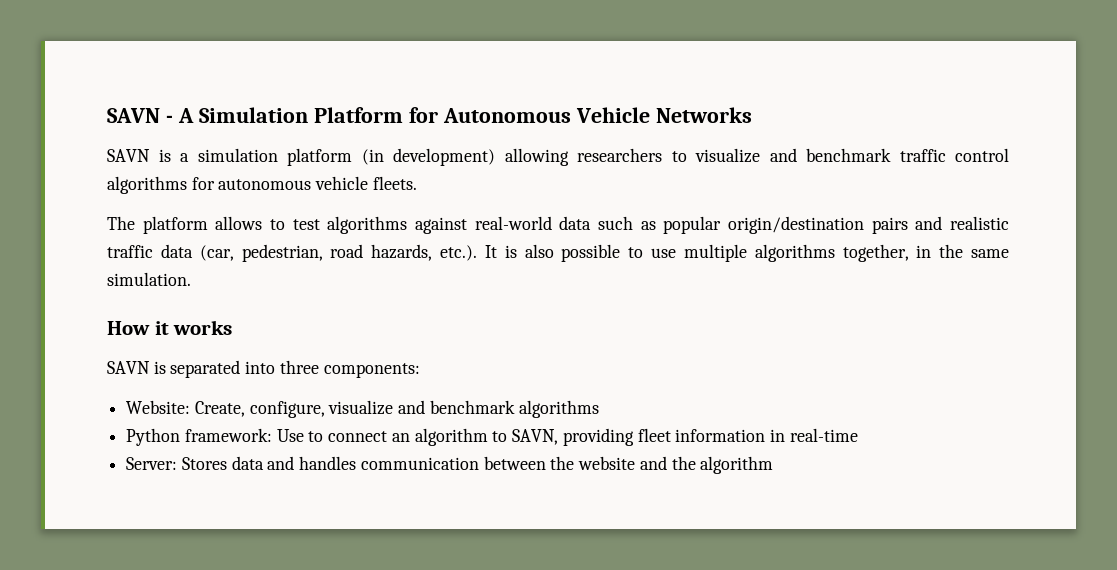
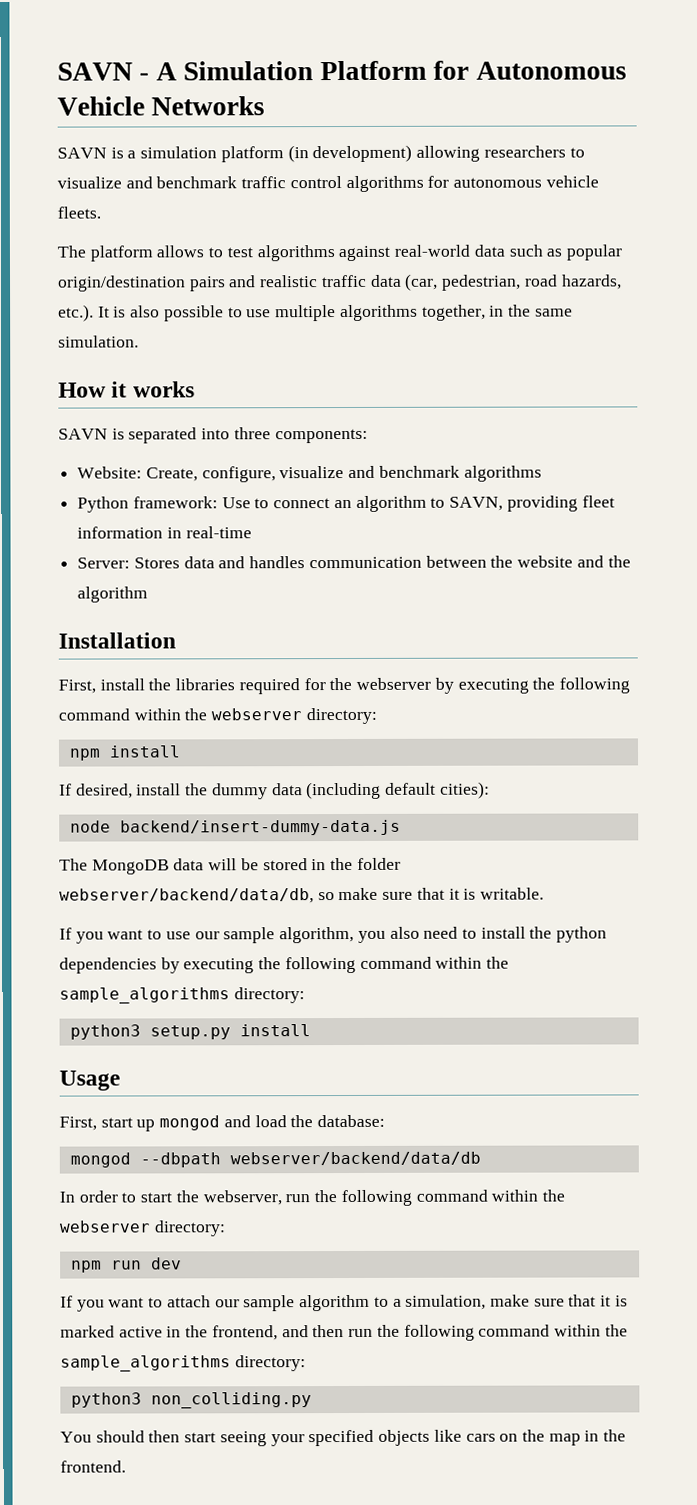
(774, 465) none -> [58,632,176,649] [58,677,630,695] [58,707,377,725] [68,745,181,761] [59,781,490,800] [69,819,401,836] [59,857,401,875] [59,887,545,904] [59,926,608,944] [59,956,510,974] [59,987,305,1004] [69,1024,311,1040] [59,1070,120,1091] [59,1114,386,1132] [69,1151,481,1168] [59,1189,565,1207] [59,1220,226,1237] [70,1257,182,1273] [60,1294,628,1312] [60,1324,628,1341] [60,1355,306,1372] [70,1392,312,1409] [60,1429,627,1447] [60,1460,126,1473] // Installation // First, install the libraries required for the webserver by executing the following command within the webserver directory: // npm install // If desired, install the dummy data (including default cities): // node backend/insert-dummy-data.js // The MongoDB data will be stored in the folder webserver/backend/data/db, so make sure that it is writable. // If you want to use our sample algorithm, you also need to install the python dependencies by executing the following command within the sample_algorithms directory: // python3 setup.py install // Usage // First, start up mongod and load the database: // mongod --dbpath webserver/backend/data/db // In order to start the webserver, run the following command within the webserver directory: // npm run dev // If you want to attach our sample algorithm to a simulation, make sure that it is marked active in the frontend, and then run the following command within the sample_algorithms directory: // python3 non_colliding.py // You should then start seeing your specified objects like cars on the map in the frontend.

